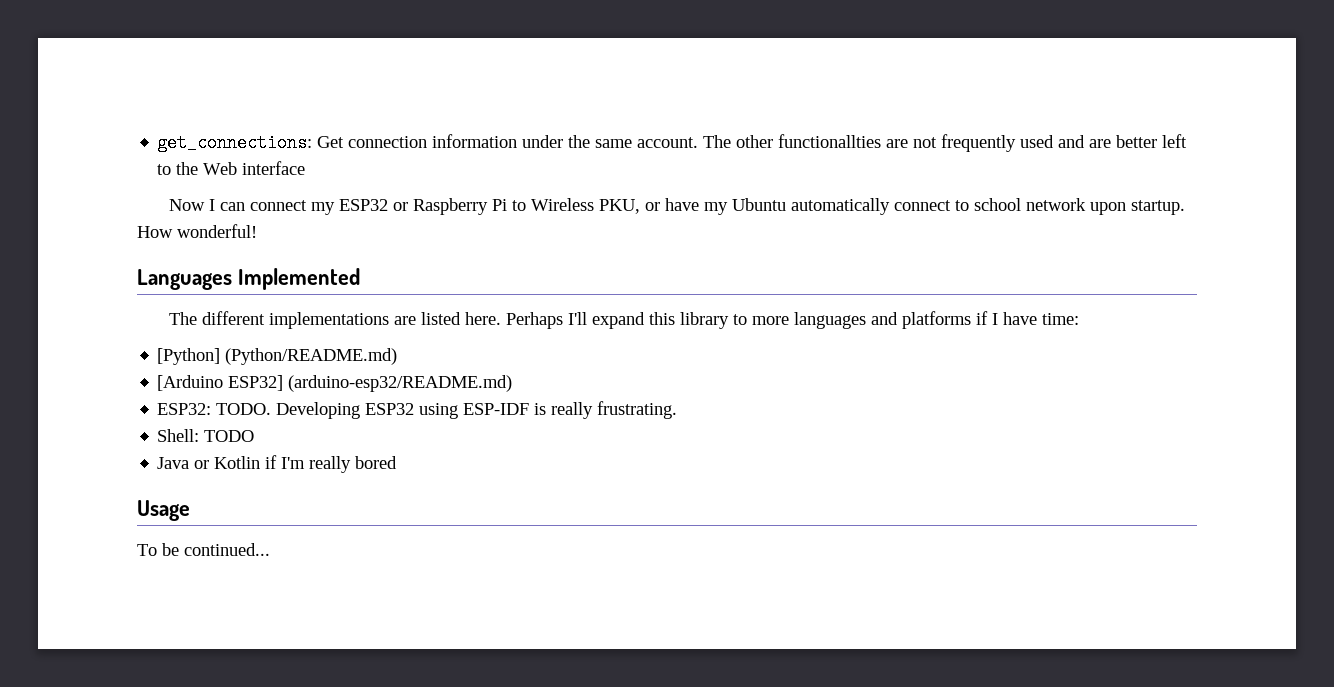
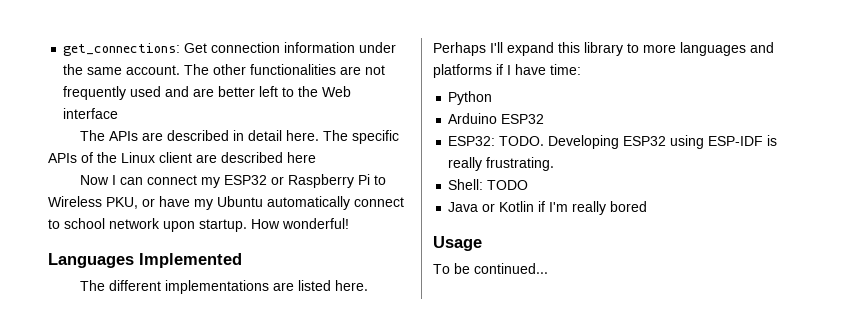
[778,134,882,148] functionallties -> [250,64,337,75] functionalities
(306, 168) none -> [80,130,400,144] [48,152,316,163] // The APIs are described in detail here. The specific APIs of the Linux client are described here
[157,348,398,365] [157,375,513,392] [Python] (Python/README.md) // [Arduino ESP32] (arduino-esp32/README.md) -> [448,91,493,105] [448,113,545,124] Python // Arduino ESP32

